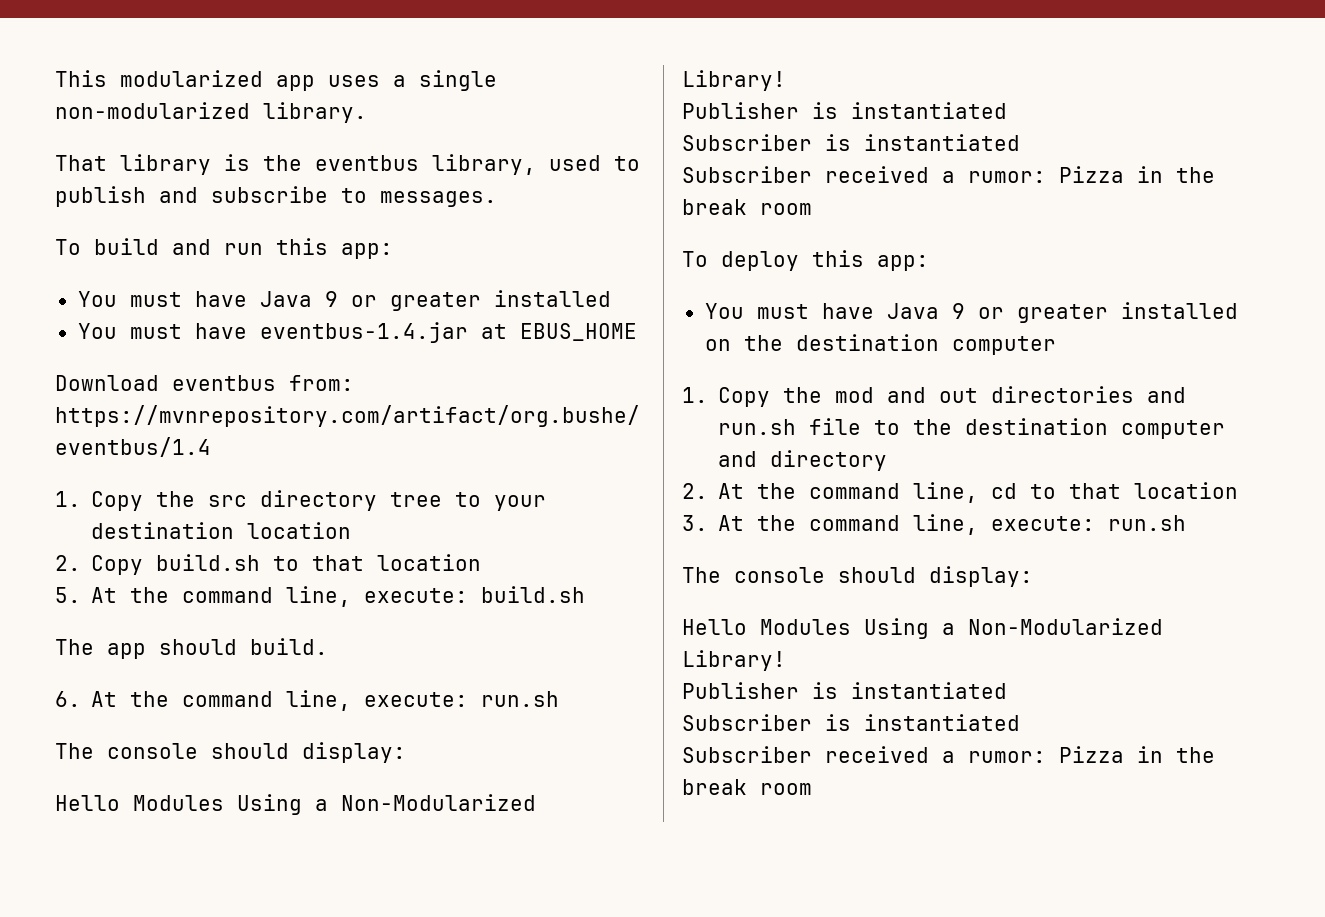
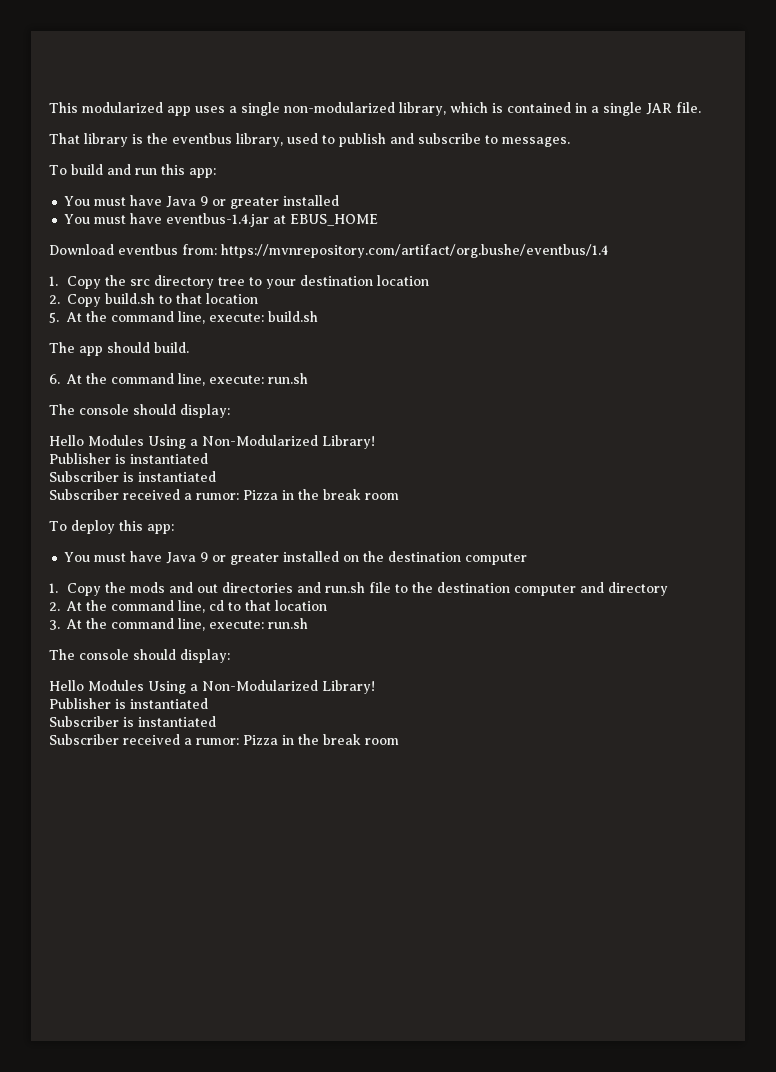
[263,102,367,123] library. -> [399,102,701,116] library, which is contained in a single JAR file.
[835,387,875,403] mod -> [130,582,166,593] mods

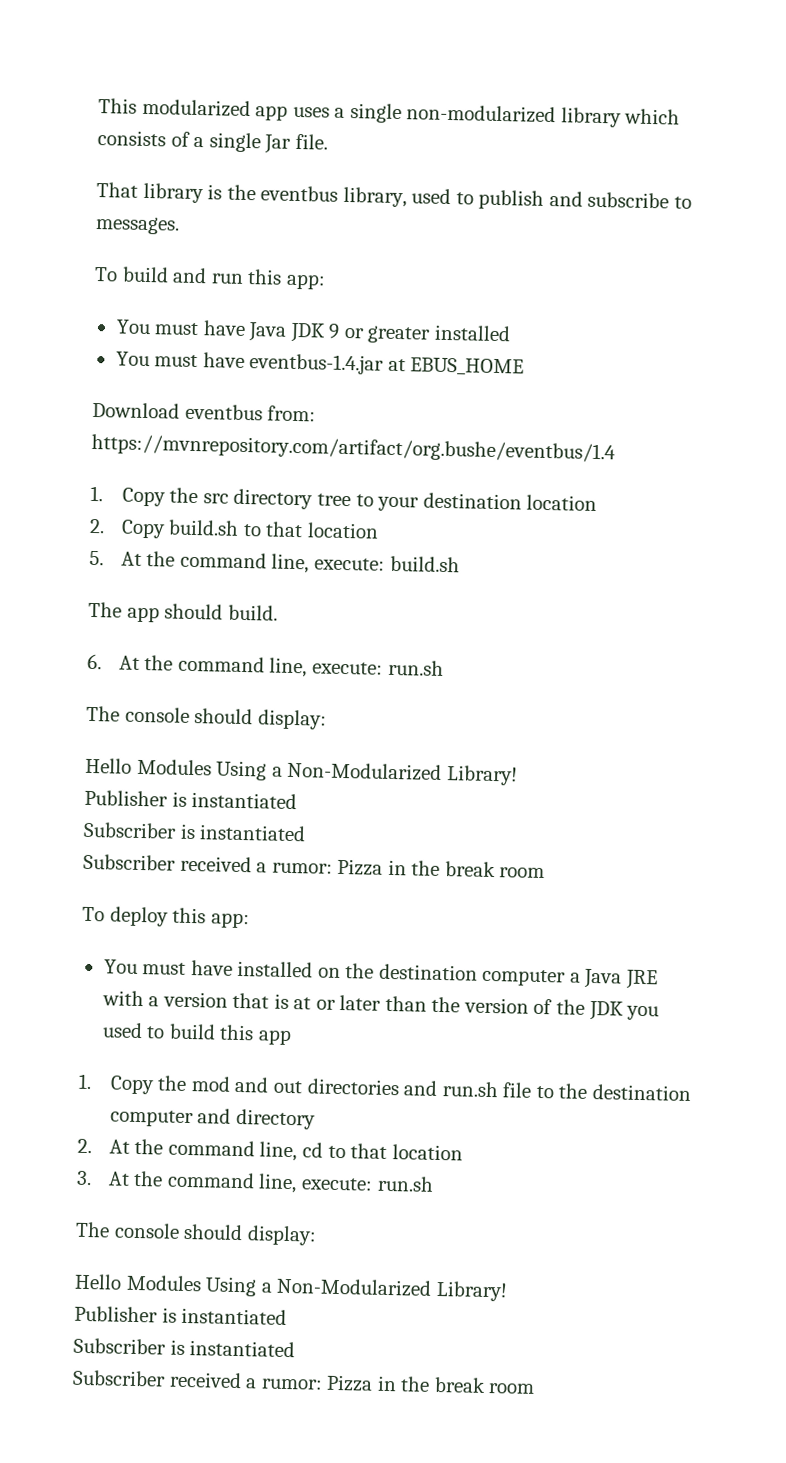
[399,102,672,116] library, which is contained in a single JAR -> [560,107,681,128] [97,130,292,154] library which consists of a single Jar
(197, 202) none -> [289,322,326,343] JDK
[166,552,280,565] Java 9 or greater -> (233, 968) none
[49,582,166,596] // 1. Copy the mods -> [569,968,658,990] [101,990,660,1021] [101,1022,292,1046] [78,1073,231,1095] a Java JRE with a version that is at or later than the version of the JDK you used to build this app // 1. Copy the mod

